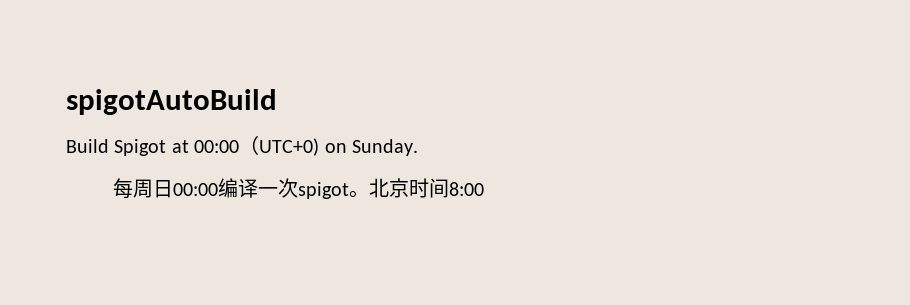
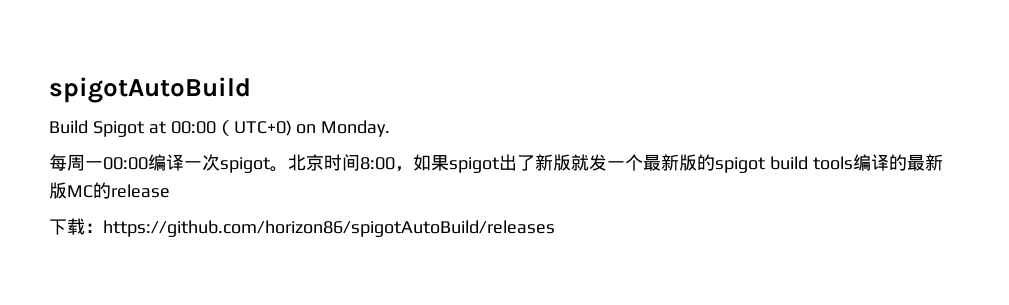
[352,139,418,156] Sunday. -> [321,120,391,137] Monday.
[152,180,173,198] 日 -> [85,161,103,169] 一
(484, 189) none -> [395,154,943,173] [49,182,170,199] [49,218,555,237] ，如果spigot出了新版就发一个最新版的spigot build tools编译的最新版MC的release // 下载：https://github.com/horizon86/spigotAutoBuild/releases

